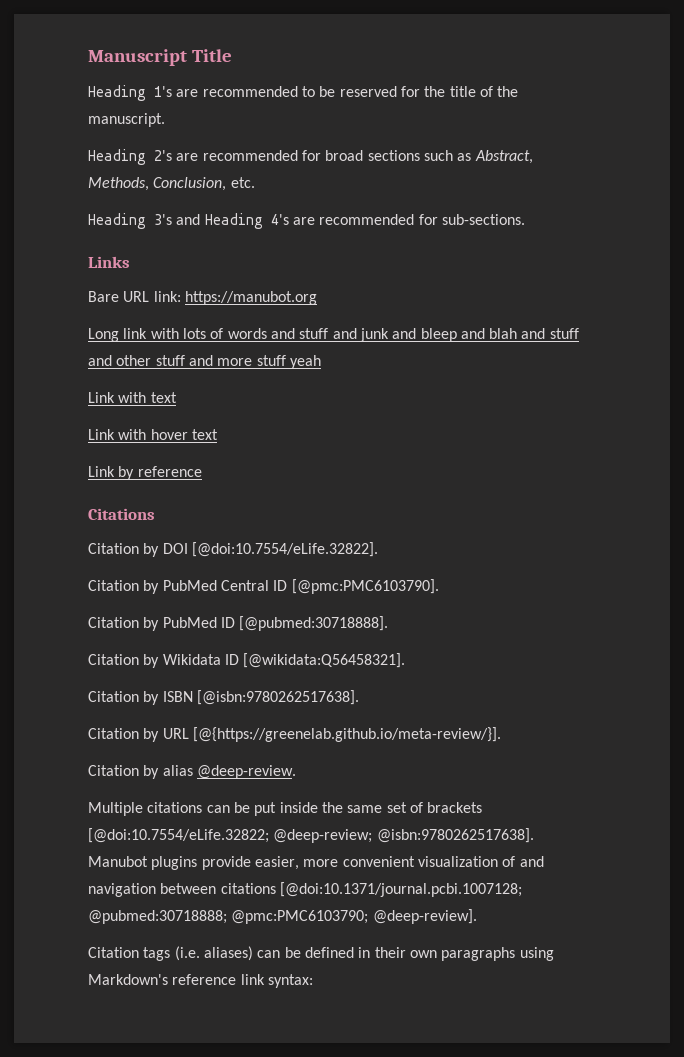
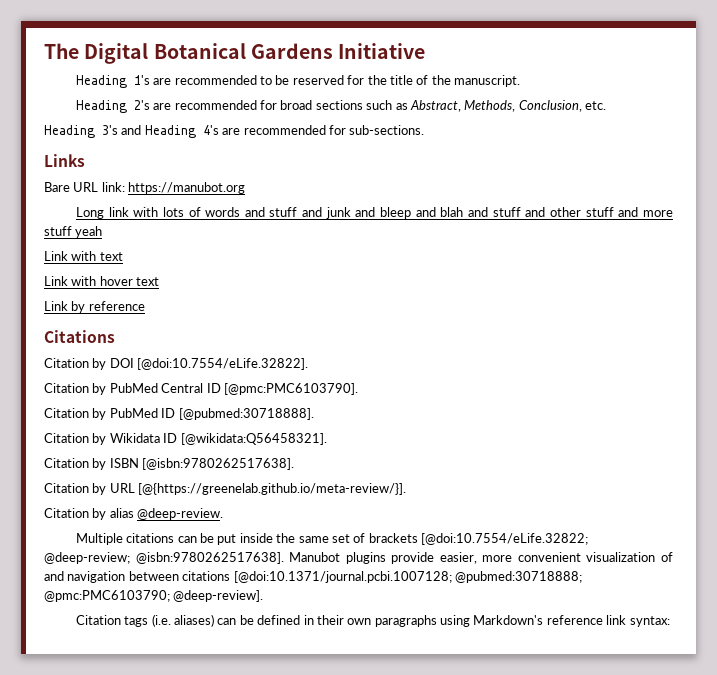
[88,49,232,66] Manuscript Title -> [44,43,426,64] The Digital Botanical Gardens Initiative

